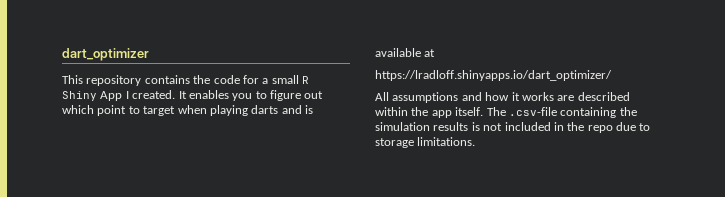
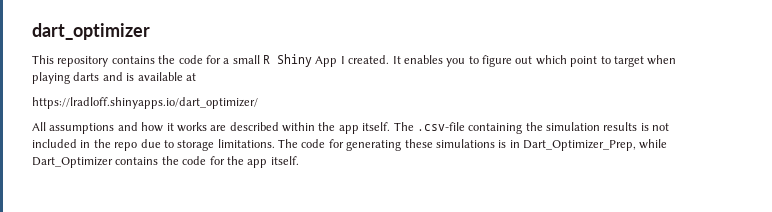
(476, 141) none -> [278,139,668,151] [32,156,299,168] The code for generating these simulations is in Dart_Optimizer_Prep, while Dart_Optimizer contains the code for the app itself.

